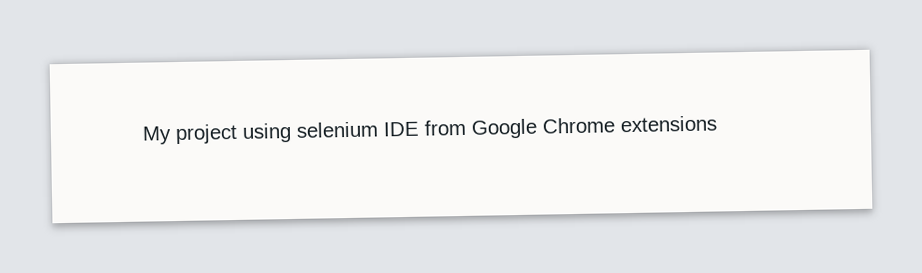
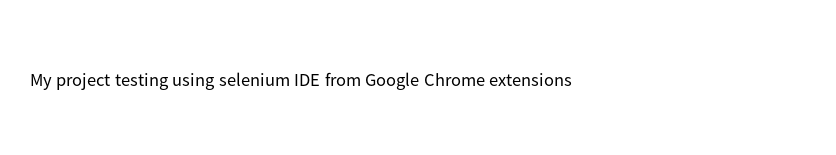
(238, 134) none -> [114,73,169,90] testing

